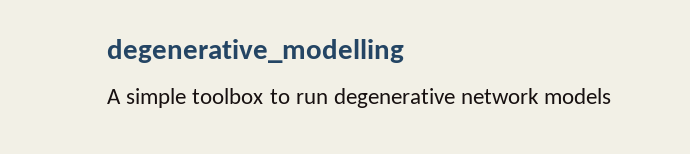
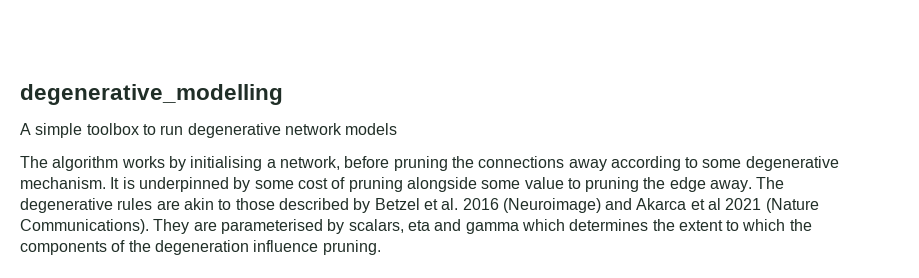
(612, 96) none -> [20,156,839,171] [20,177,785,192] [20,198,819,213] [20,219,812,234] [20,240,381,255] // The algorithm works by initialising a network, before pruning the connections away according to some degenerative mechanism. It is underpinned by some cost of pruning alongside some value to pruning the edge away. The degenerative rules are akin to those described by Betzel et al. 2016 (Neuroimage) and Akarca et al 2021 (Nature Communications). They are parameterised by scalars, eta and gamma which determines the extent to which the components of the degeneration influence pruning.

